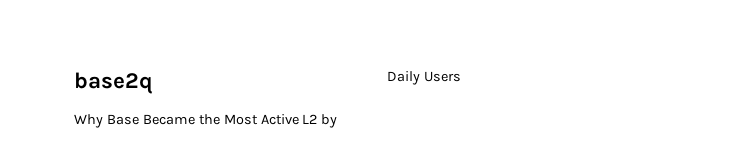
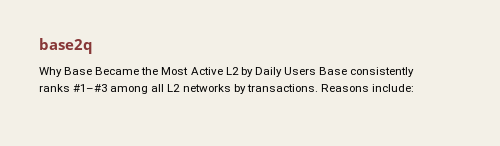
(461, 76) none -> [319,67,415,77] [39,84,414,94] Base consistently ranks #1–#3 among all L2 networks by transactions. Reasons include:

